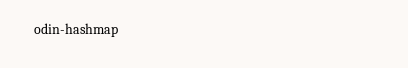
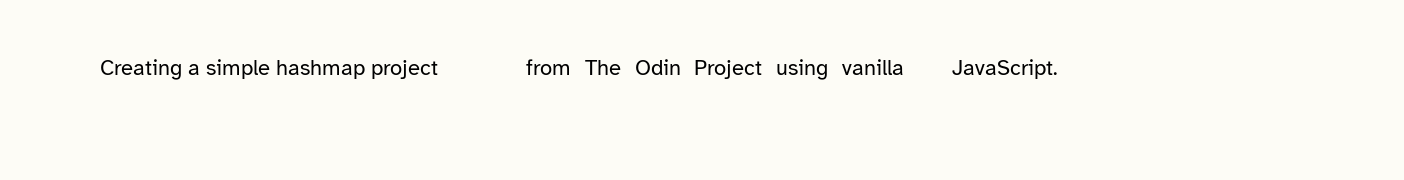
[34,23,118,37] odin-hashmap -> [100,59,1058,80] Creating a simple hashmap project from The Odin Project using vanilla JavaScript.

